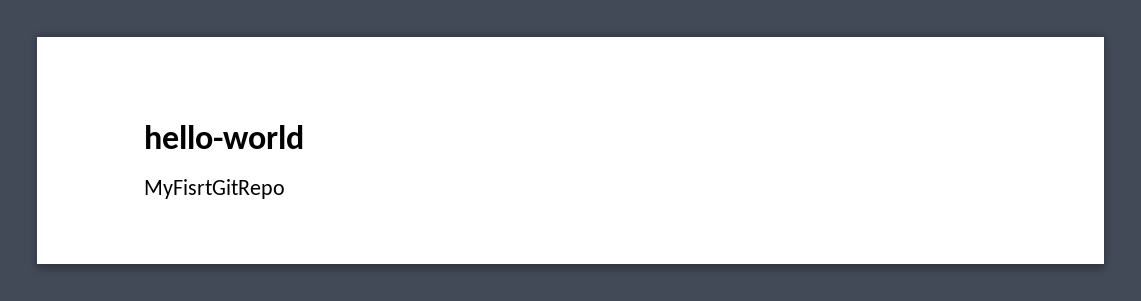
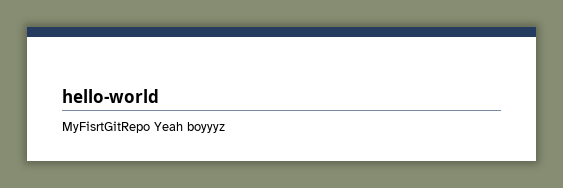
(285, 189) none -> [154,122,225,133] Yeah boyyyz

